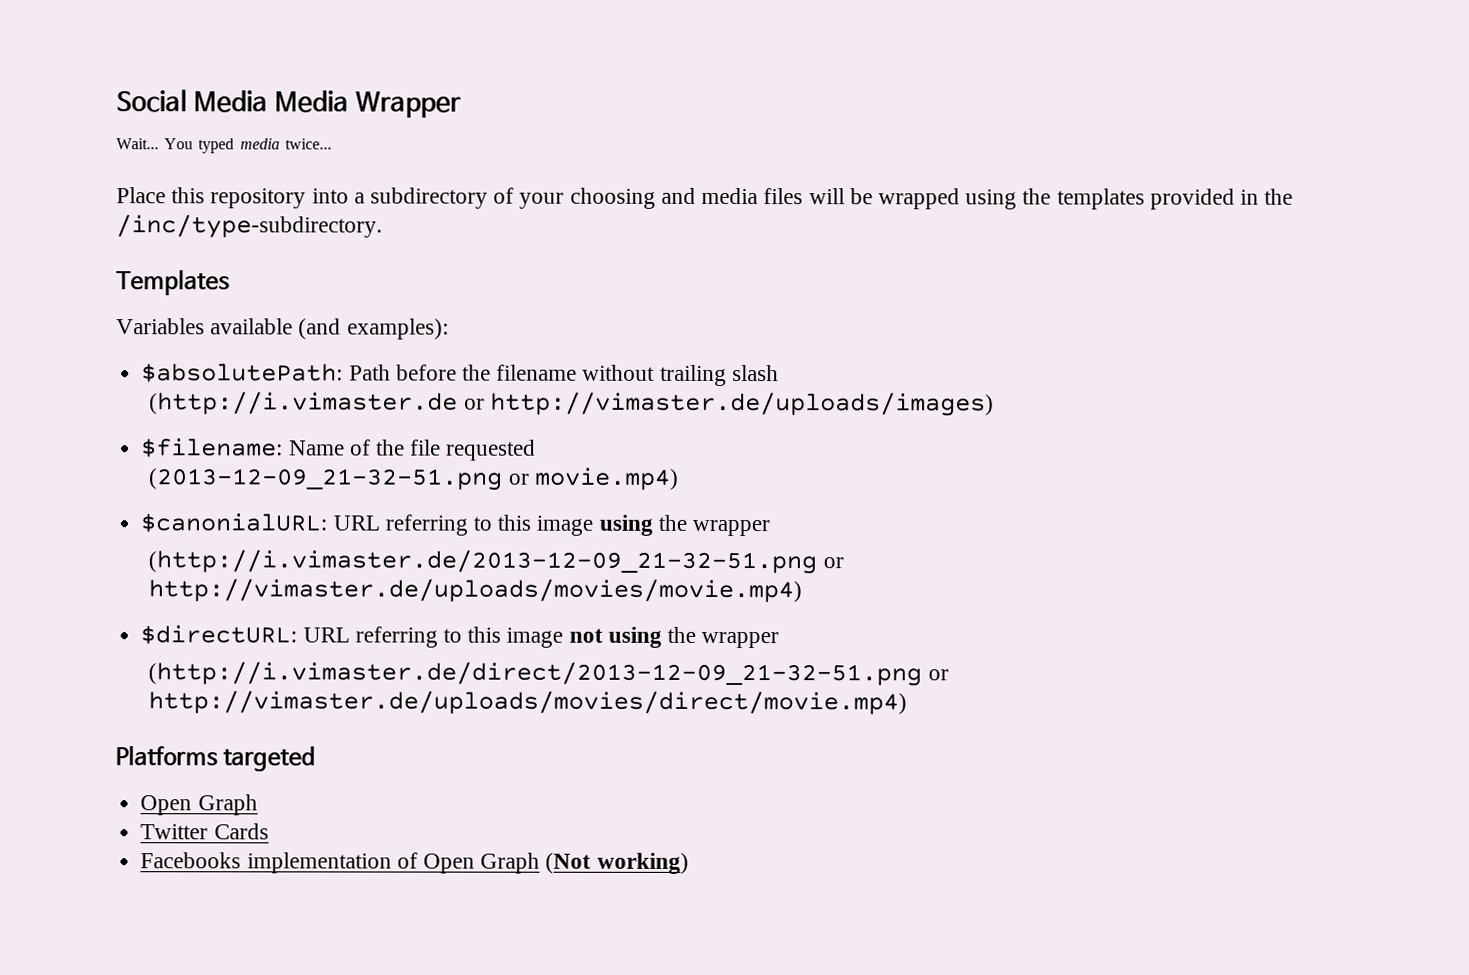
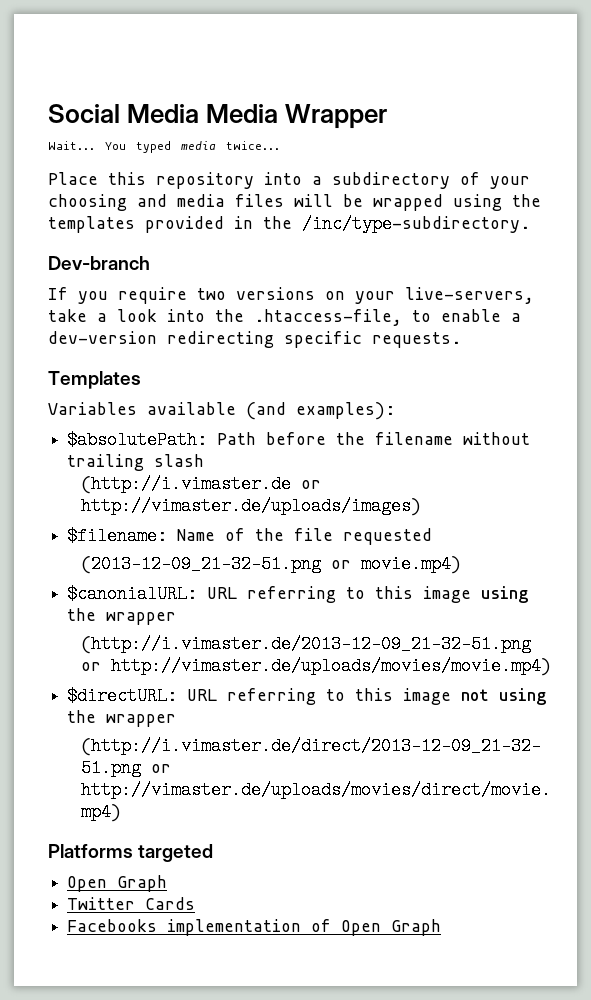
(383, 226) none -> [48,256,150,270] [48,287,534,304] [48,309,521,326] [48,331,461,348] // Dev-branch // If you require two versions on your live-servers, take a look into the .htaccess-file, to enable a dev-version redirecting specific requests.
[545,852,689,874] (Not working) -> (442, 927) none

